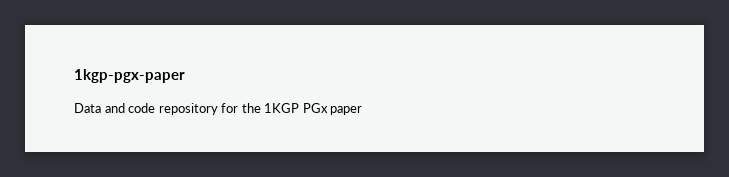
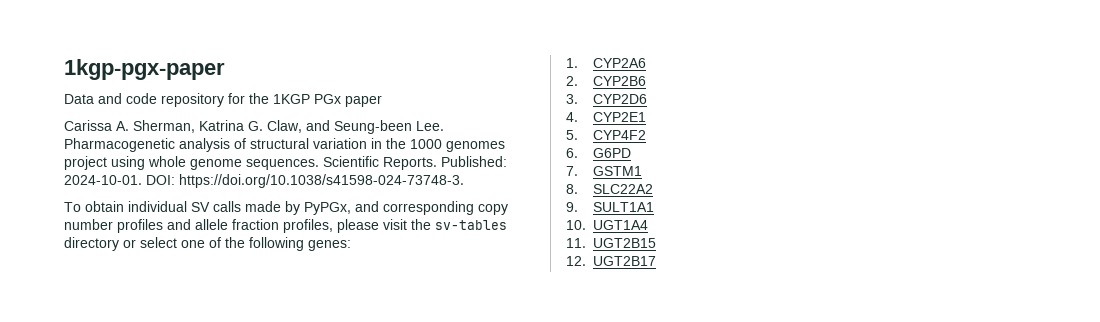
(363, 110) none -> [64,120,444,134] [64,138,505,152] [64,156,507,170] [64,174,464,188] [64,201,508,215] [64,219,507,233] [64,237,351,251] [566,58,647,68] [566,76,647,86] [566,94,648,104] [566,112,647,122] [566,130,647,140] [566,148,632,158] [566,166,643,176] [566,184,654,194] [566,202,655,212] [566,220,649,230] [566,238,657,248] [566,256,657,266] // Carissa A. Sherman, Katrina G. Claw, and Seung-been Lee. Pharmacogenetic analysis of structural variation in the 1000 genomes project using whole genome sequences. Scientific Reports. Published: 2024-10-01. DOI: https://doi.org/10.1038/s41598-024-73748-3. // To obtain individual SV calls made by PyPGx, and corresponding copy number profiles and allele fraction profiles, please visit the sv-tables directory or select one of the following genes: // 1. CYP2A6 // 2. CYP2B6 // 3. CYP2D6 // 4. CYP2E1 // 5. CYP4F2 // 6. G6PD // 7. GSTM1 // 8. SLC22A2 // 9. SULT1A1 // 10. UGT1A4 // 11. UGT2B15 // 12. UGT2B17

